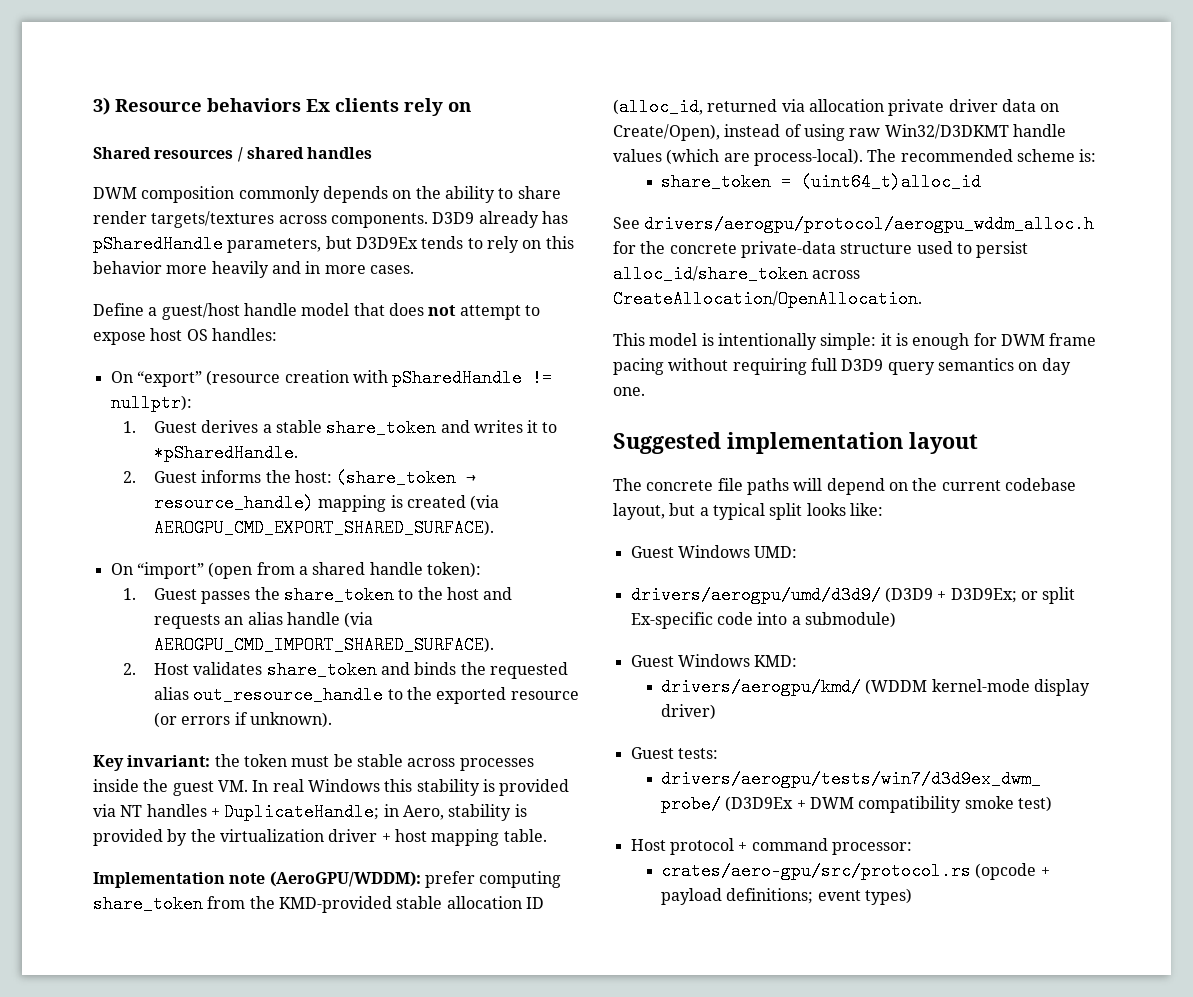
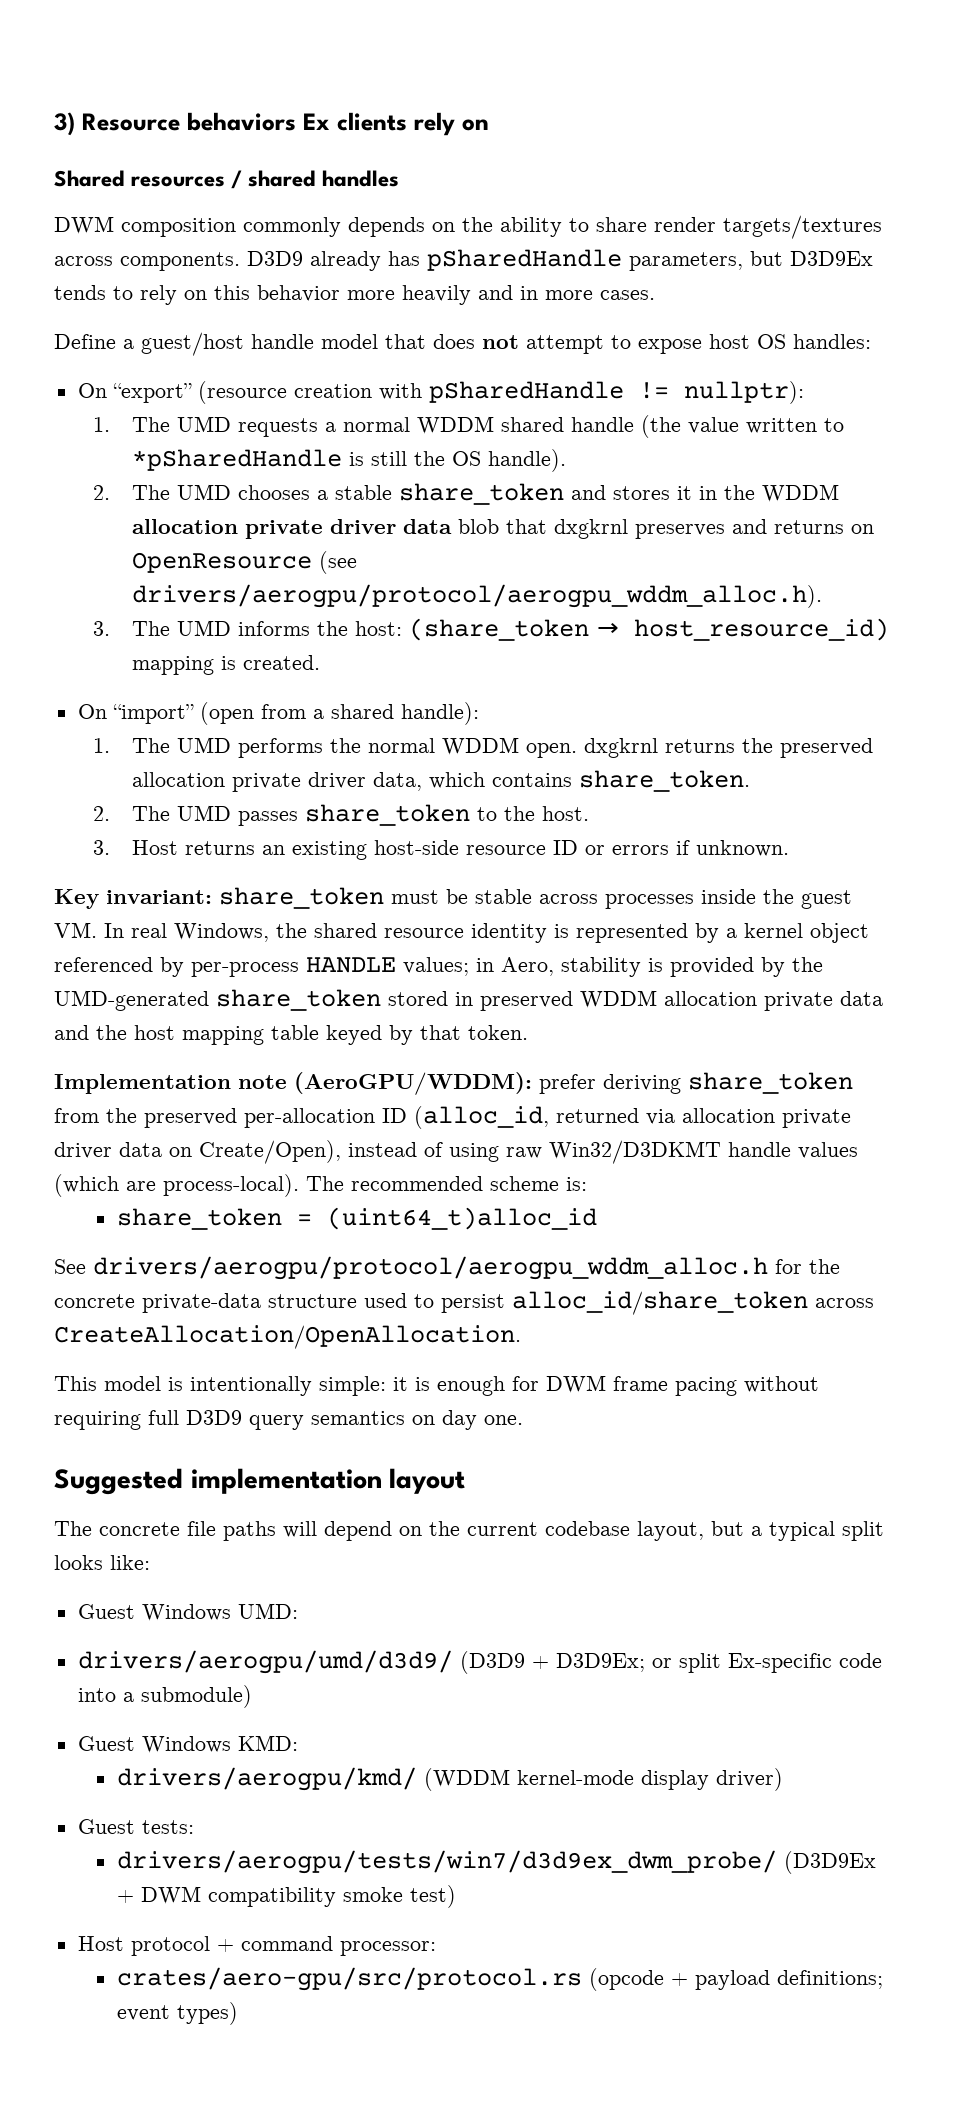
[153,419,558,437] [153,444,298,462] [123,471,197,483] Guest derives a stable share_token and writes it to *pSharedHandle. // 2. Guest -> [131,415,844,438] [131,449,566,472] [92,483,839,505] [131,519,874,539] [131,551,357,574] [131,584,822,608] [92,620,231,636] The UMD requests a normal WDDM shared handle (the value written to *pSharedHandle is still the OS handle). // 2. The UMD chooses a stable share_token and stores it in the WDDM allocation private driver data blob that dxgkrnl preserves and returns on OpenResource (see drivers/aerogpu/protocol/aerogpu_wddm_alloc.h). // 3. The UMD
[153,494,314,512] resource_handle) -> [633,618,889,641] host_resource_id)
[406,495,500,511] [153,519,494,537] created (via AEROGPU_CMD_EXPORT_SHARED_SURFACE). -> [242,655,320,670] created.
[369,562,481,578] [123,586,513,604] [153,612,374,629] [153,636,494,654] [123,661,568,679] [153,686,579,704] [153,712,177,728] handle token): // 1. Guest passes the share_token to the host and requests an alias handle (via AEROGPU_CMD_IMPORT_SHARED_SURFACE). // 2. Host validates share_token and binds the requested alias out_resource_handle to the exported resource (or -> [400,702,479,725] [92,737,873,758] [131,770,750,792] [92,804,589,826] [92,840,605,860] handle): // 1. The UMD performs the normal WDDM open. dxgkrnl returns the preserved allocation private driver data, which contains share_token. // 2. The UMD passes share_token to the host. // 3. Host returns an existing host-side resource ID or
[249,712,332,728] unknown). -> [695,840,789,857] unknown.
[214,754,287,767] the token -> [219,887,384,909] share_token
[307,779,570,796] [93,803,380,821] Windows this stability is provided via NT handles + DuplicateHandle; -> [174,923,869,943] [54,957,469,977] Windows, the shared resource identity is represented by a kernel object referenced by per-process HANDLE values;
[219,829,547,846] virtualization driver + host mapping table. -> [54,989,883,1011] [54,1025,528,1045] UMD-generated share_token stored in preserved WDDM allocation private data and the host mapping table keyed by that token.
[479,871,562,888] computing -> [603,1074,681,1094] deriving
[278,896,522,913] KMD-provided stable allocation -> [144,1108,375,1128] preserved per-allocation

